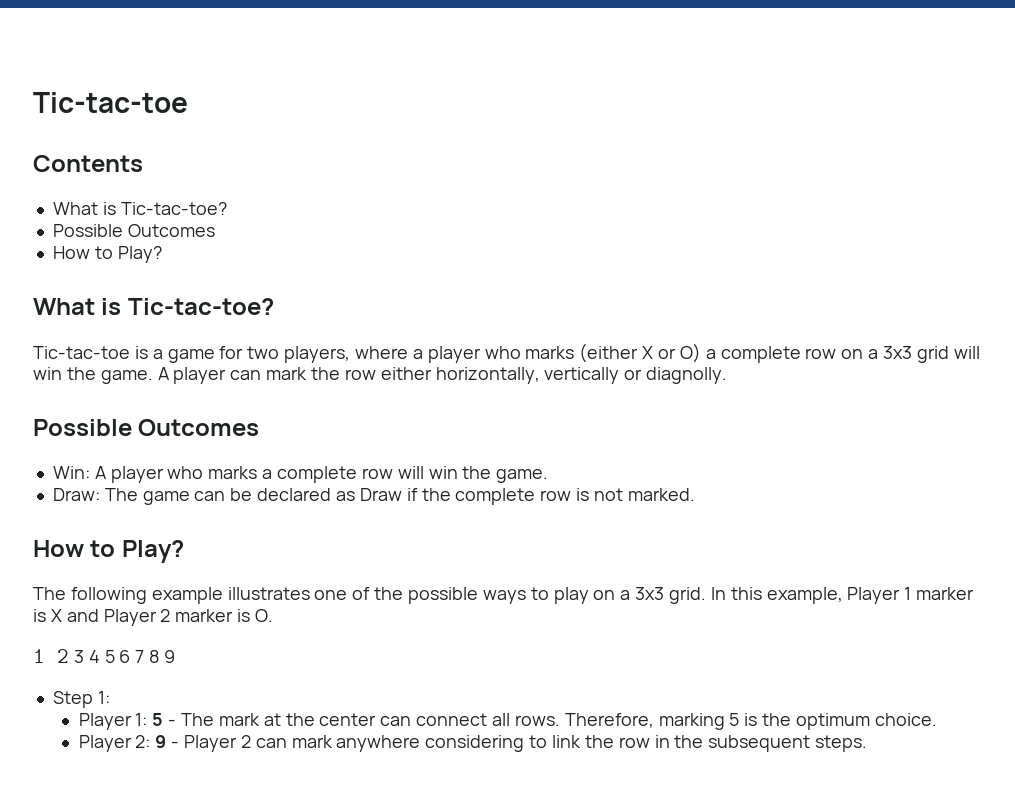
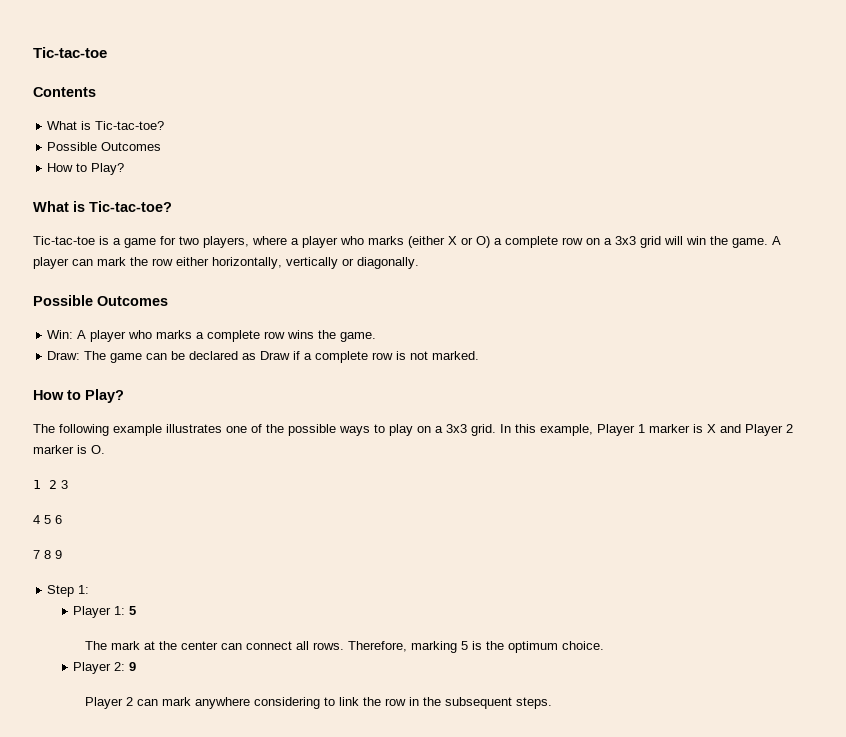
[646,367,728,384] diagnolly. -> [357,257,419,269] diagonally.
[397,466,458,479] will win -> [287,330,315,339] wins
[421,488,451,501] the -> [304,353,313,360] a
(84, 656) none -> (68, 484) //
(131, 656) none -> (62, 519) //
[168,719,177,726] - -> (137, 610) //
[171,741,180,748] - -> (137, 666) //

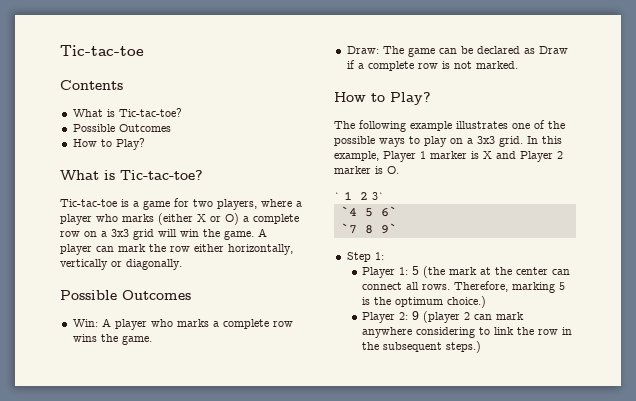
(105, 449) none -> [334,192,340,200] `
[61,480,68,489] [33,515,62,524] [33,550,62,559] 3 // 4 5 6 // 7 8 9 -> [372,192,384,200] [340,206,397,217] [340,223,397,234] 3` // `4 5 6` // `7 8 9`
[84,641,107,650] // The -> [423,266,446,278] (the
[561,641,604,650] choice. -> [447,296,487,308] choice.)
[84,697,123,709] // Player -> [423,311,461,323] (player
[515,697,552,709] steps. -> [446,341,482,353] steps.)

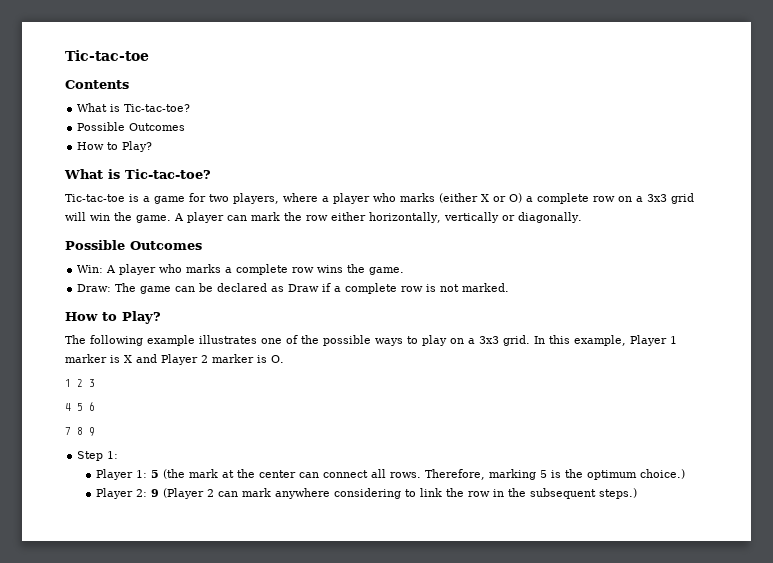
[334,192,340,200] ` -> (284, 359) none
[372,192,384,200] [340,206,397,217] [340,223,397,234] 3` // `4 5 6` // `7 8 9` -> [89,379,95,387] [65,402,95,411] [65,427,95,436] 3 // 4 5 6 // 7 8 9
[423,311,461,323] (player -> [162,488,204,499] (Player

